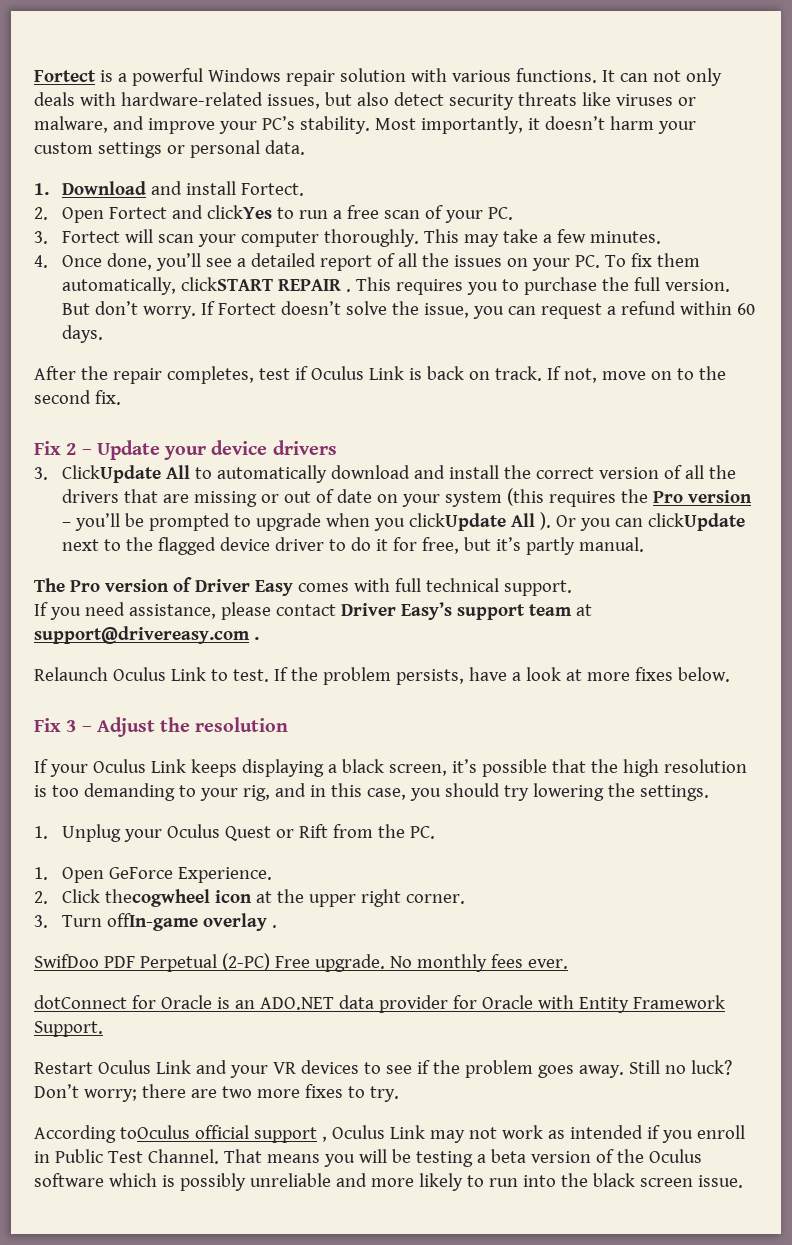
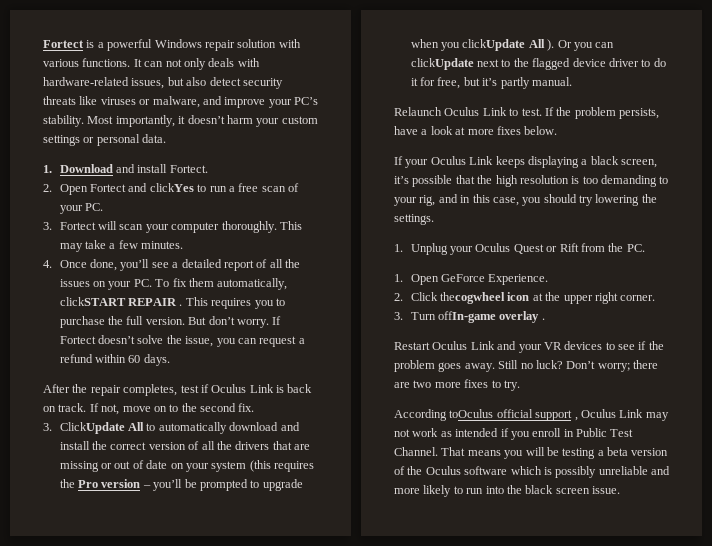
[34,440,337,460] // Fix 2 – Update your device drivers -> (255, 407) none
[34,577,572,596] [34,602,592,620] [34,626,259,644] // The Pro version of Driver Easy comes with full technical support. // If you need assistance, please contact Driver Easy’s support team at support@drivereasy.com . -> (572, 81) none
[34,717,289,737] // Fix 3 – Adjust the resolution -> (558, 130) none
[34,953,568,972] [34,995,725,1013] [34,1021,103,1037] // SwifDoo PDF Perpetual (2-PC) Free upgrade. No monthly fees ever. // dotConnect for Oracle is an ADO.NET data provider for Oracle with Entity Framework Support. -> (545, 319) none

